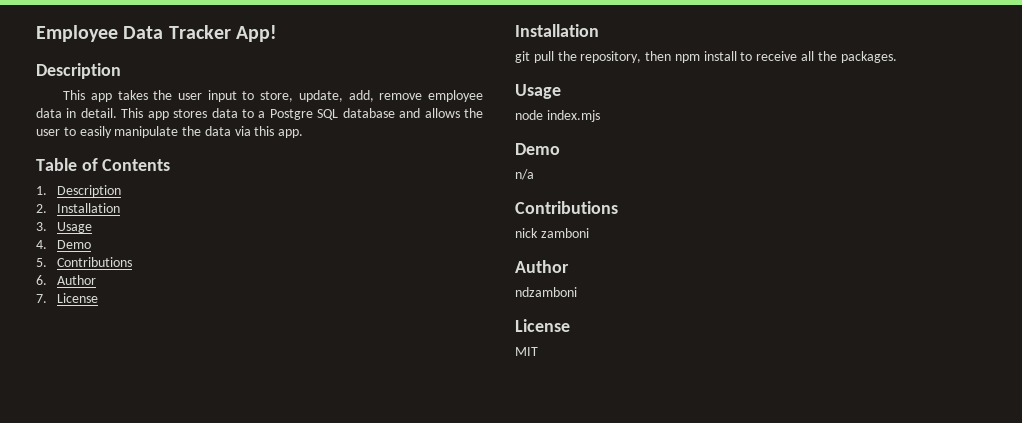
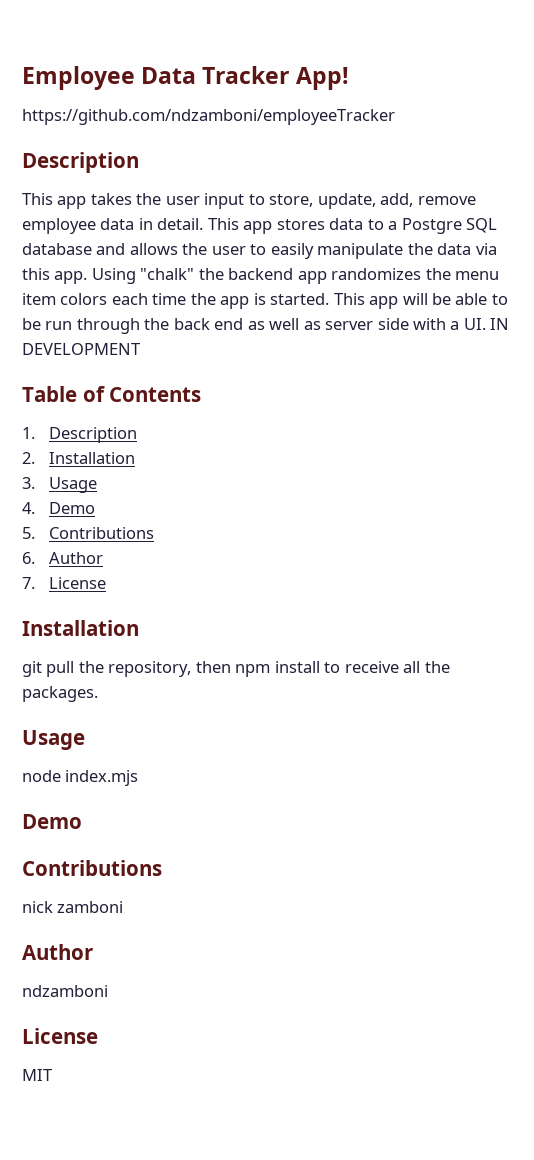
(277, 33) none -> [22,109,395,125] // https://github.com/ndzamboni/employeeTracker
(304, 133) none -> [91,268,500,284] [22,293,508,309] [22,318,510,334] [22,343,140,355] Using "chalk" the backend app randomizes the menu item colors each time the app is started. This app will be able to be run through the back end as well as server side with a UI. IN DEVELOPMENT
[515,169,534,180] // n/a -> (82, 821) none

